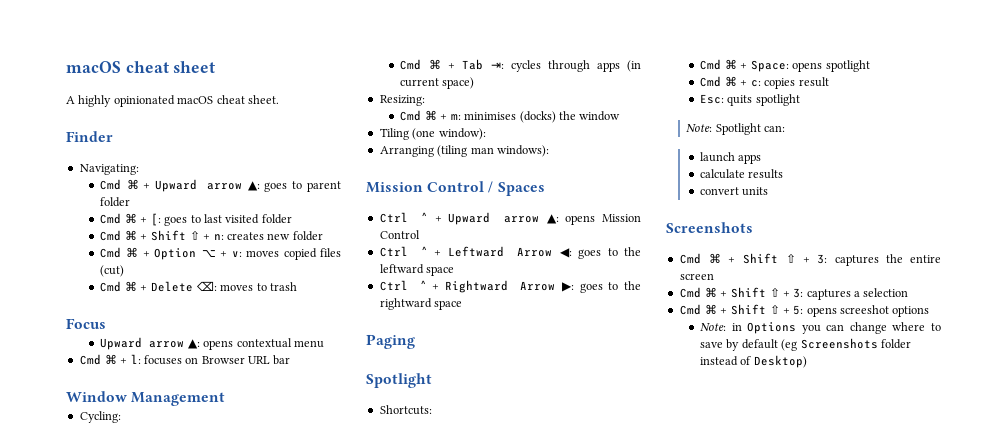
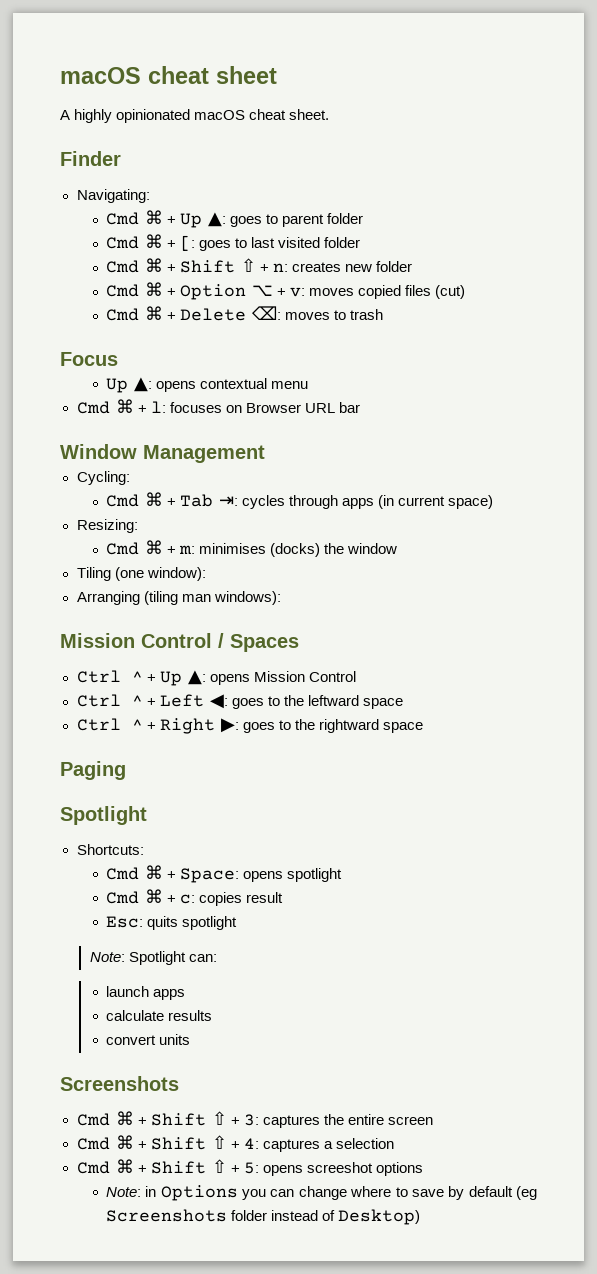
[155,179,243,192] Upward arrow -> [180,213,203,228] Up
[100,337,185,350] Upward arrow -> [106,378,129,393] Up
[448,212,540,225] Upward arrow -> [159,671,182,686] Up
[447,246,553,257] Leftward Arrow -> [159,694,204,707] Left
[445,280,556,293] Rightward Arrow -> [159,718,215,734] Right
[793,288,804,298] 3: -> [243,1138,259,1149] 4:

